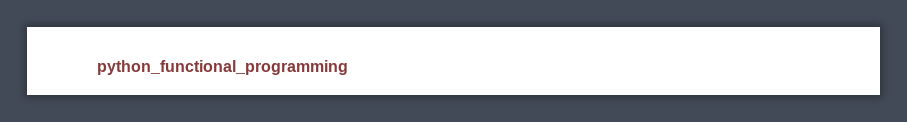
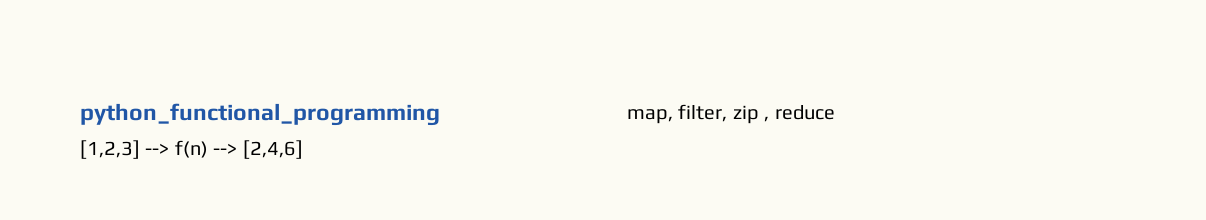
(348, 67) none -> [80,140,303,159] [627,104,835,124] // [1,2,3] --> f(n) --> [2,4,6] // map, filter, zip , reduce

